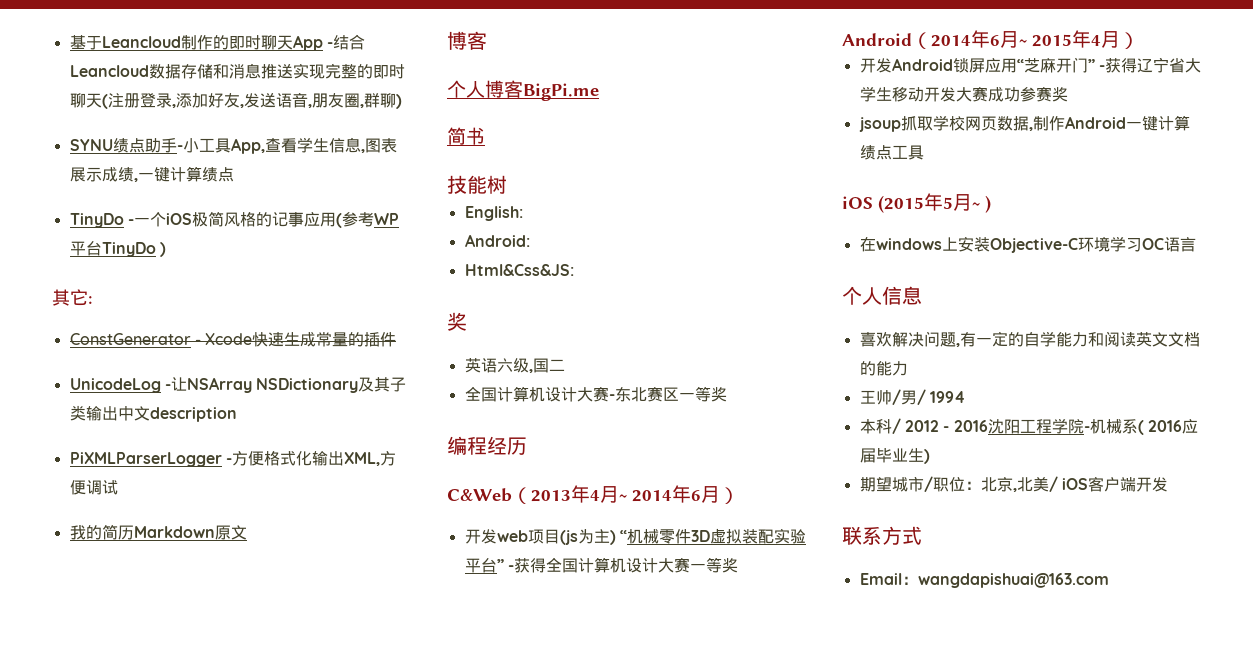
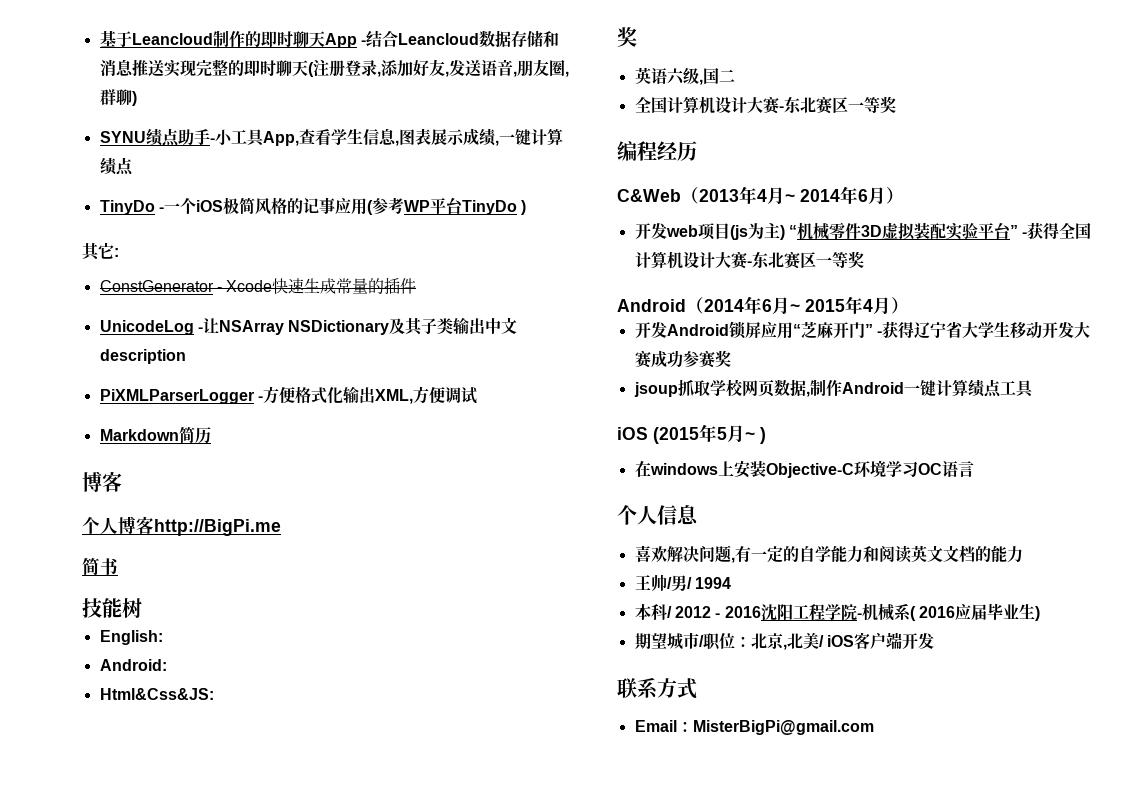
[69,525,102,540] 我的 -> [99,429,179,441] Markdown
[133,525,247,540] Markdown原文 -> (211, 435) none
[523,83,599,101] BigPi.me -> [154,519,281,536] http://BigPi.me
(690, 565) none -> [746,251,816,269] -东北赛区
[917,573,1109,588] wangdapishuai@163.com -> [692,720,874,735] MisterBigPi@gmail.com

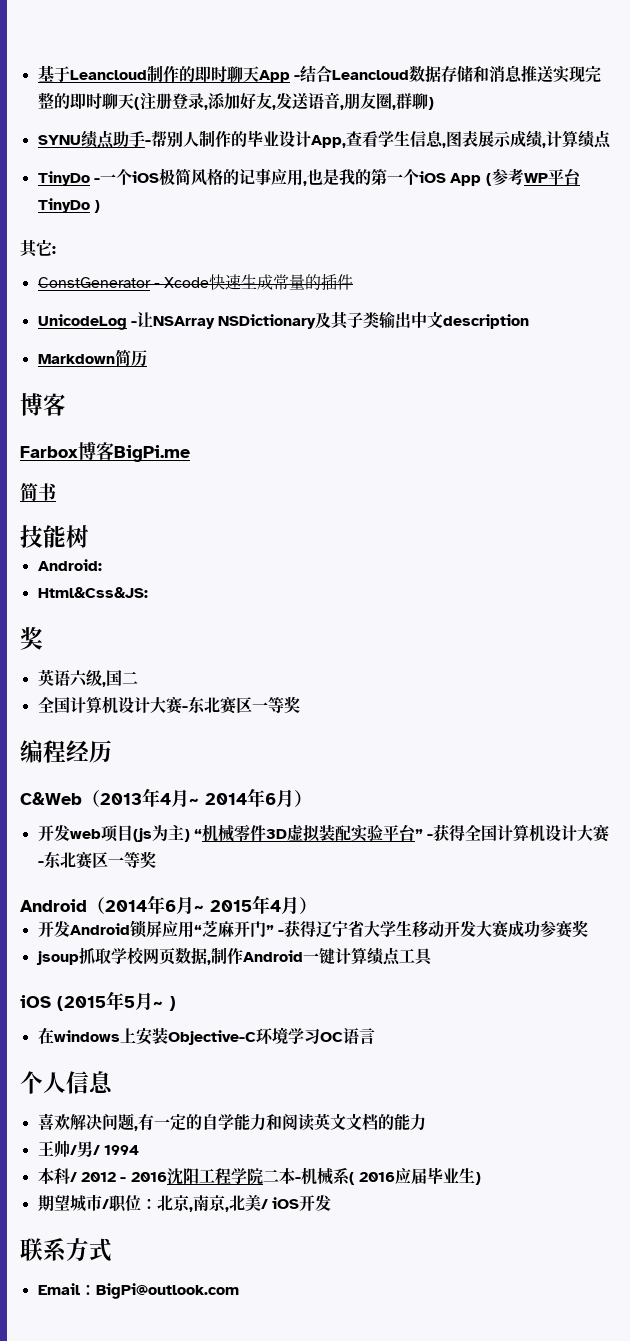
[214,129,265,147] 小工具 -> [150,130,311,148] 帮别人制作的毕业设计
[498,129,531,145] 一键 -> (546, 145) none
(367, 206) none -> [302,168,482,186] ,也是我的第一个iOS App
[99,386,477,404] // PiXMLParserLogger -方便格式化输出XML,方便调试 -> (530, 321) none
[82,516,281,536] 个人博客http://BigPi.me -> [20,441,190,462] Farbox博客BigPi.me
[99,630,163,645] // English: -> (89, 536) none
(857, 612) none -> [262,1168,295,1184] 二本
(787, 647) none -> [192,1195,229,1212] 南京,
[853,632,902,649] 客户端 -> (299, 1203) none
[692,720,874,735] MisterBigPi@gmail.com -> [95,1283,239,1299] BigPi@outlook.com

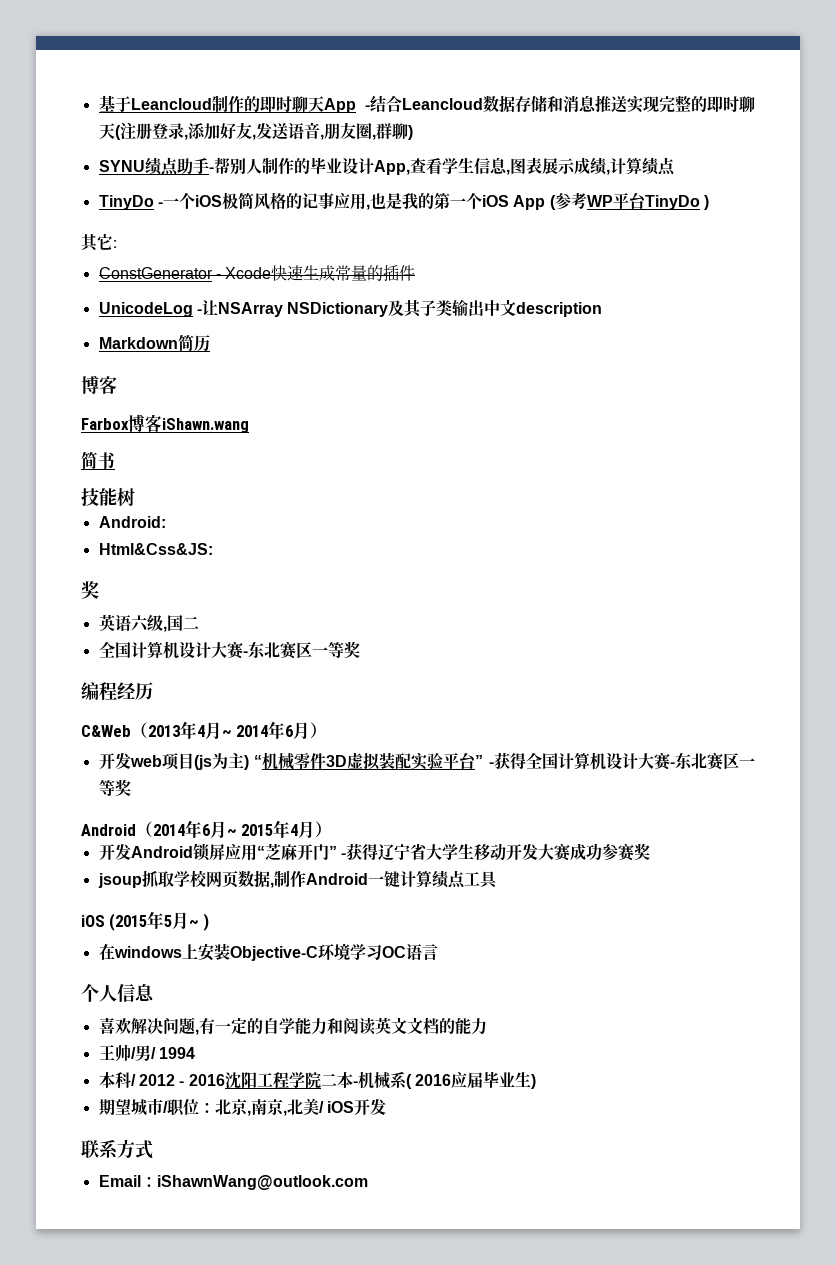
[114,445,190,462] BigPi.me -> [162,418,249,433] iShawn.wang
[95,1283,239,1299] BigPi@outlook.com -> [156,1175,368,1190] iShawnWang@outlook.com

